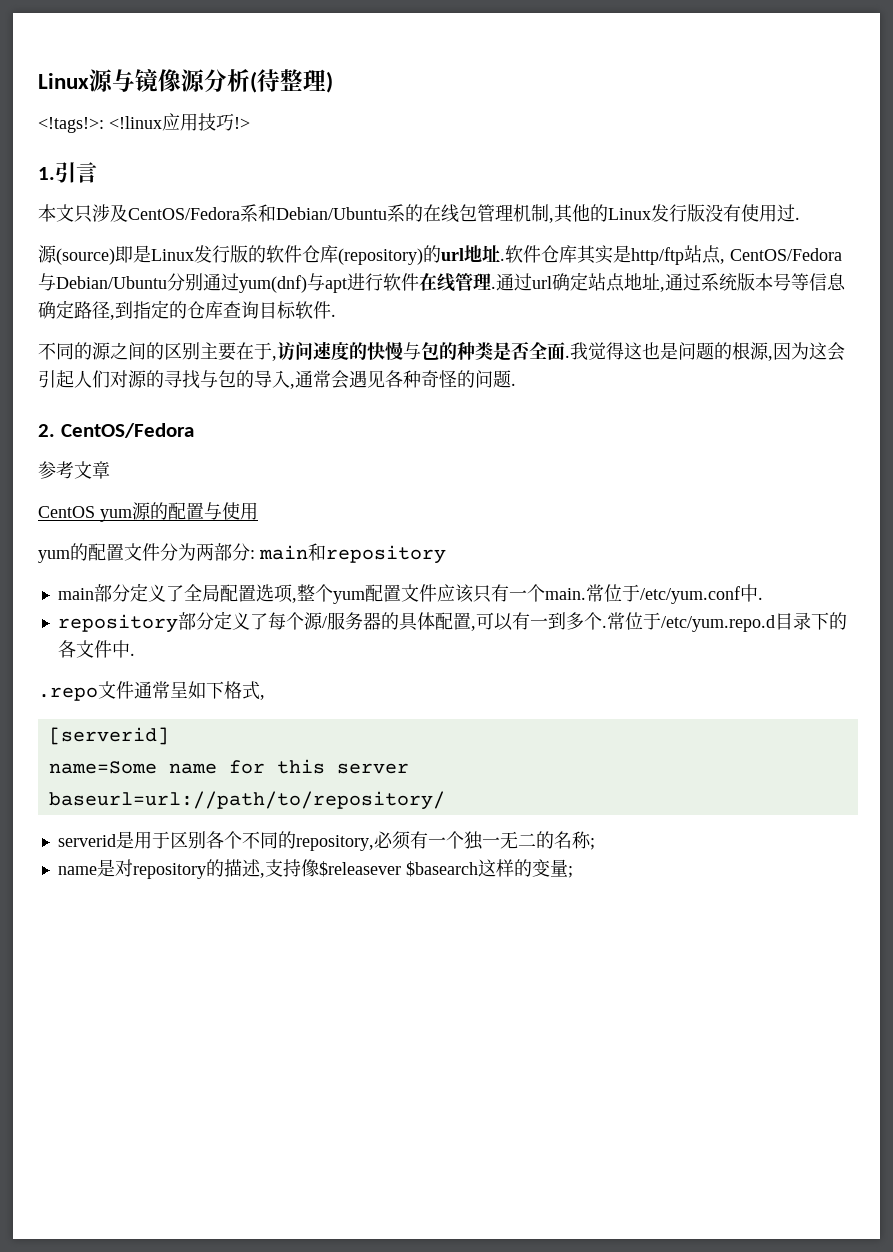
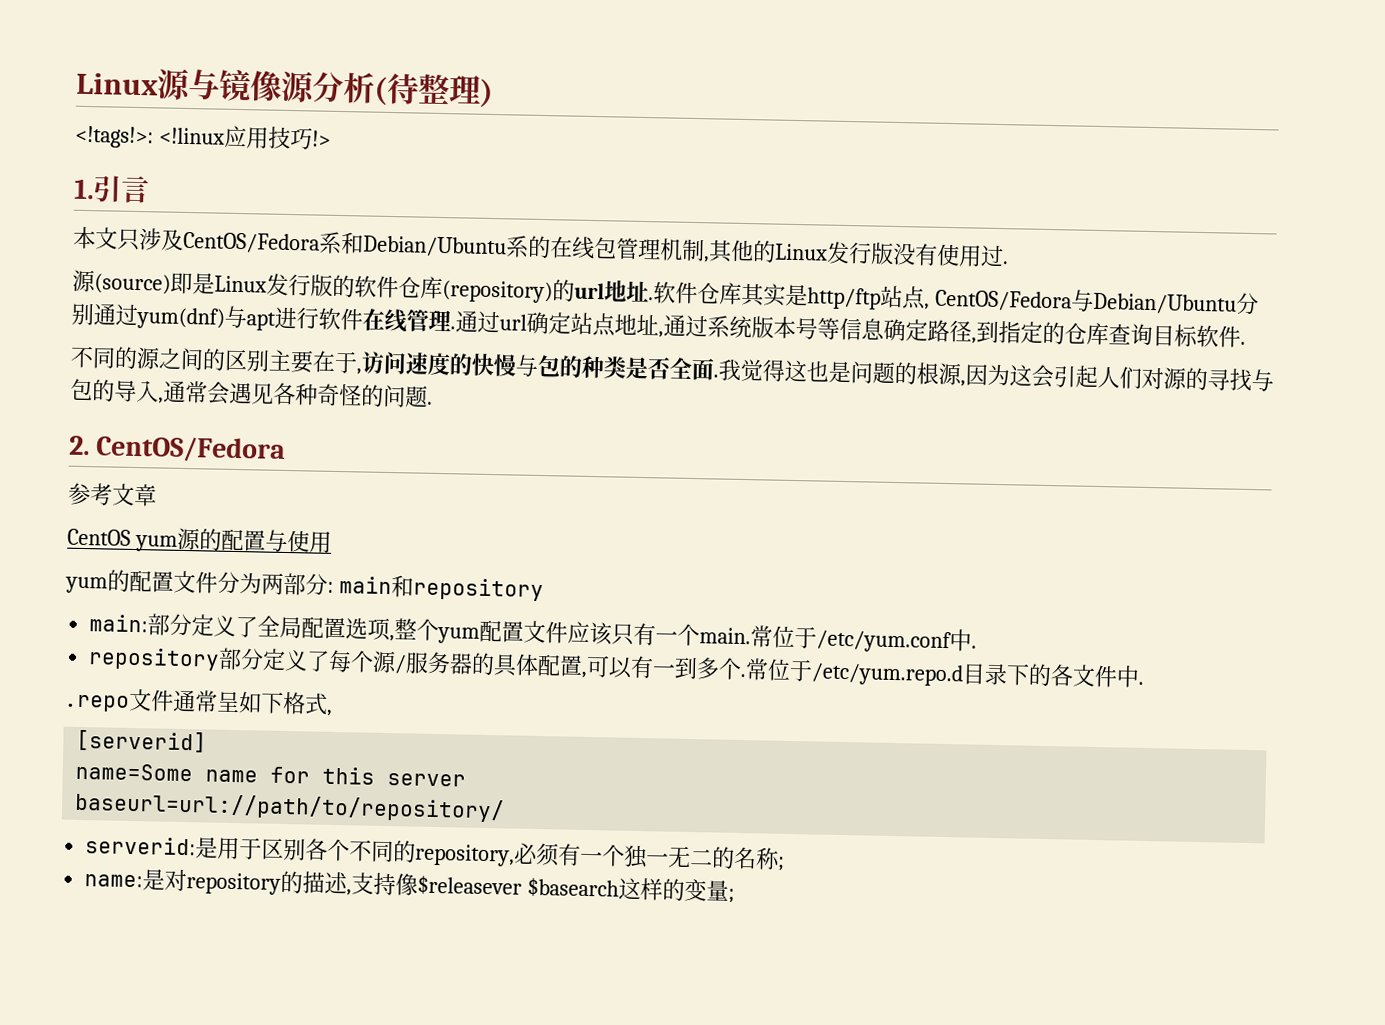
[57,588,94,600] main -> [89,614,149,633] main:
[57,834,116,847] serverid -> [85,836,197,856] serverid:
[57,866,97,875] name -> [84,874,144,888] name:

